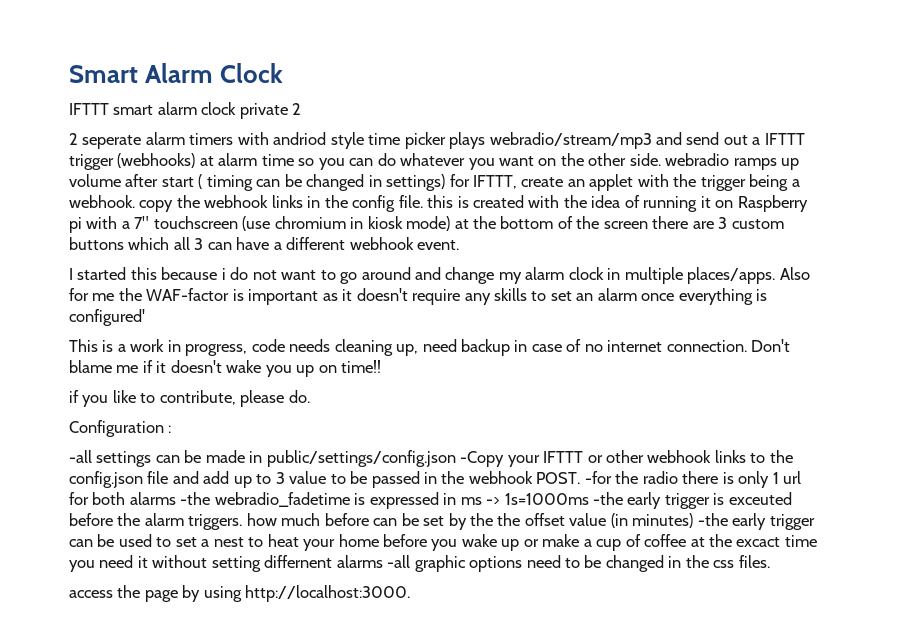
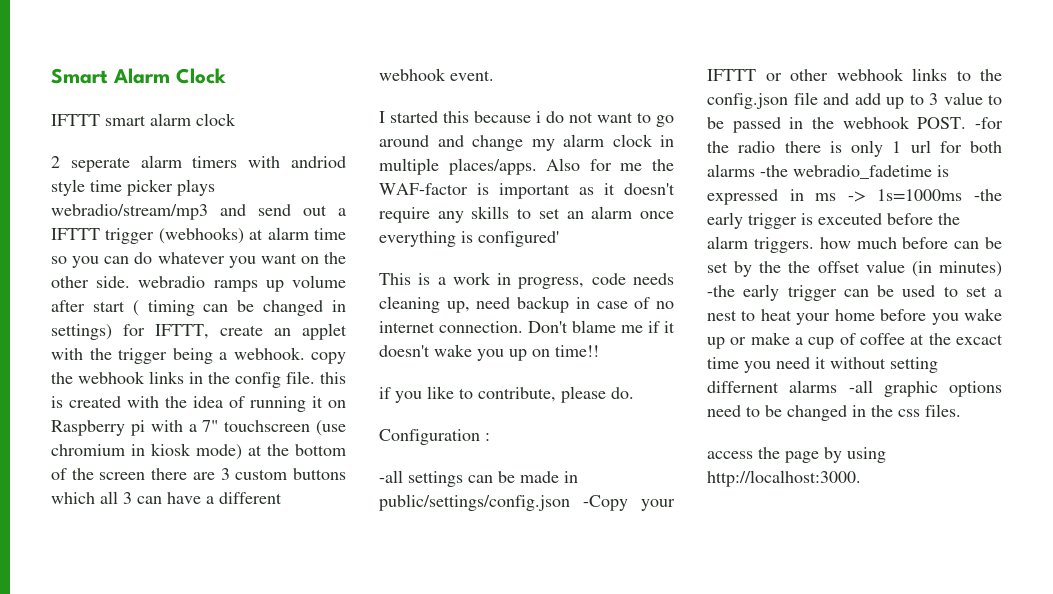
[239,103,302,119] private 2 -> (236, 119) none

